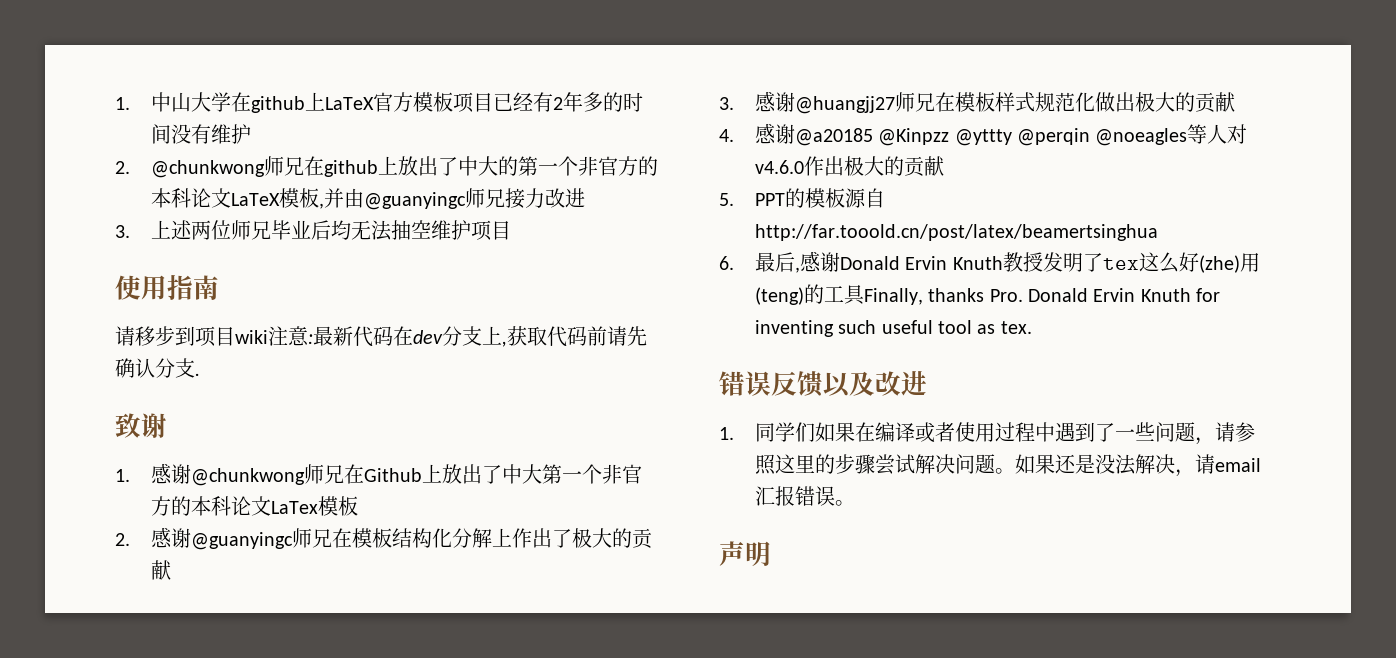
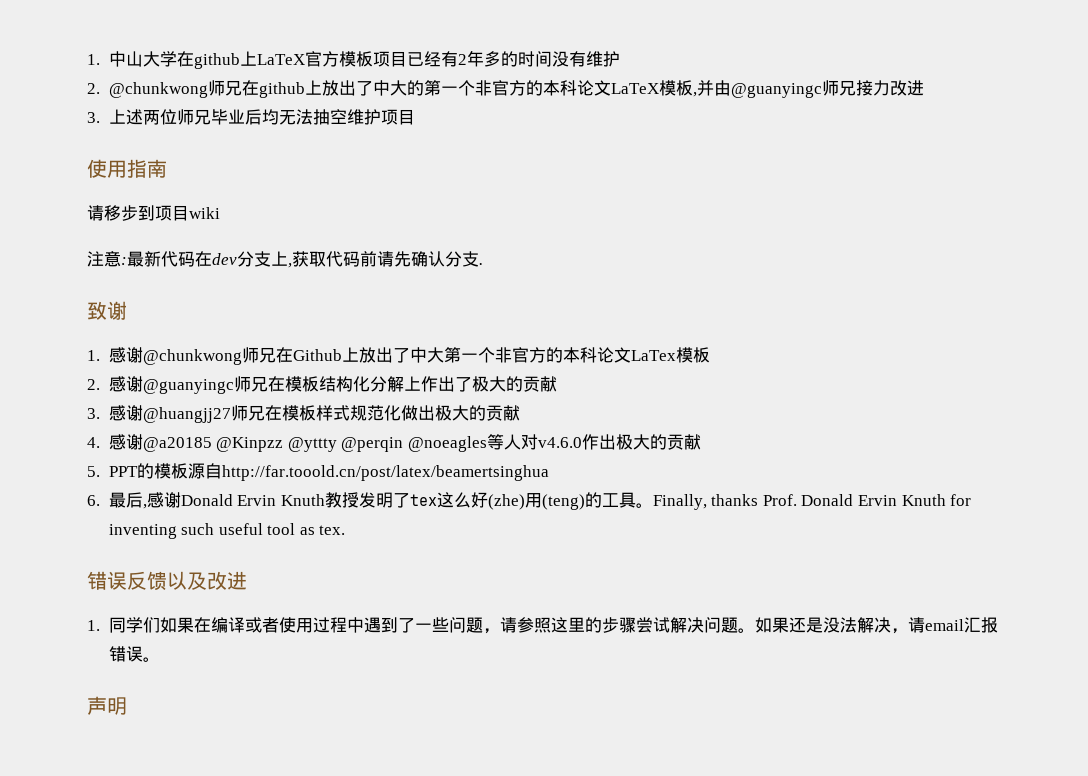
(268, 337) none -> (220, 213) //
(865, 295) none -> [635,503,653,508] 。
[989,289,1023,302] Pro. -> [762,494,797,506] Prof.

